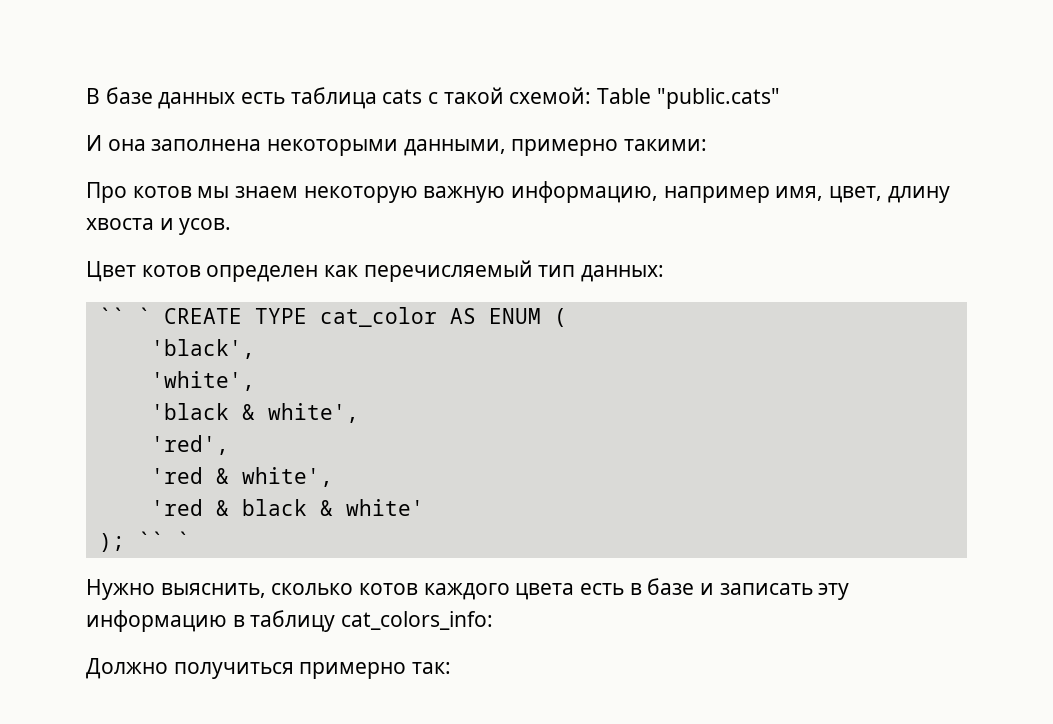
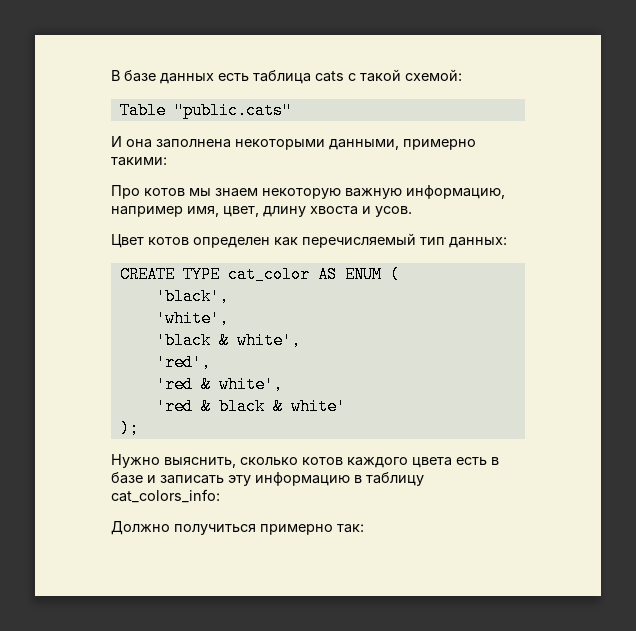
(592, 95) none -> (462, 75) //
[98,307,151,324] `` ` -> (507, 242) none
[137,531,190,548] `` ` -> (139, 428) none

